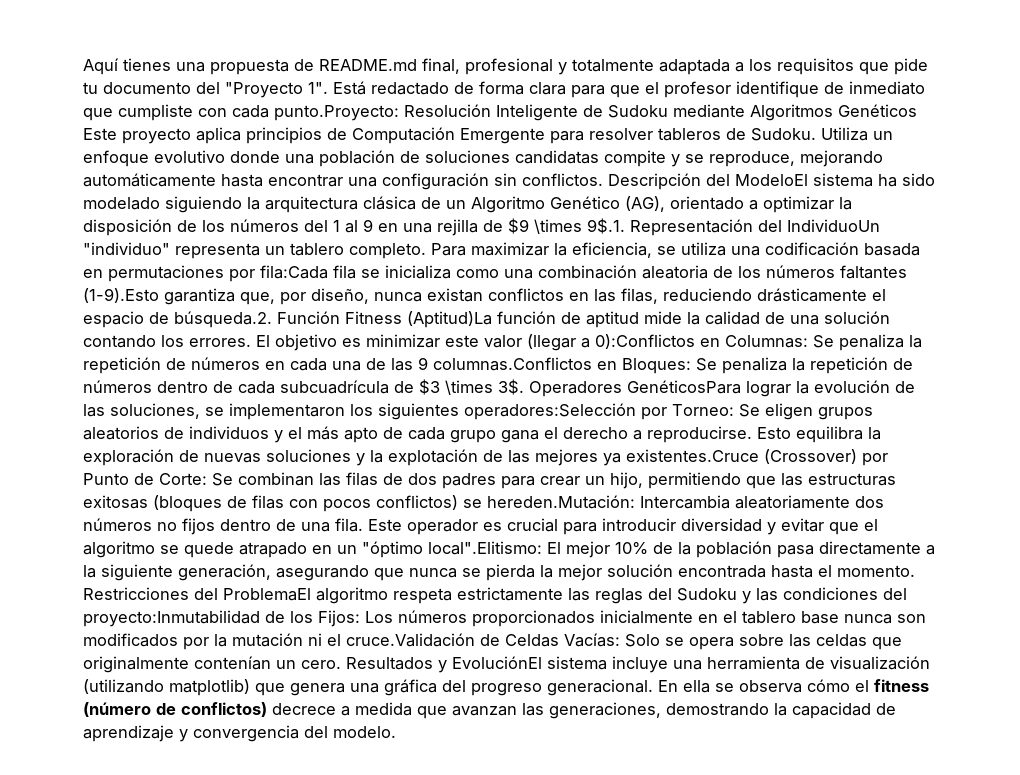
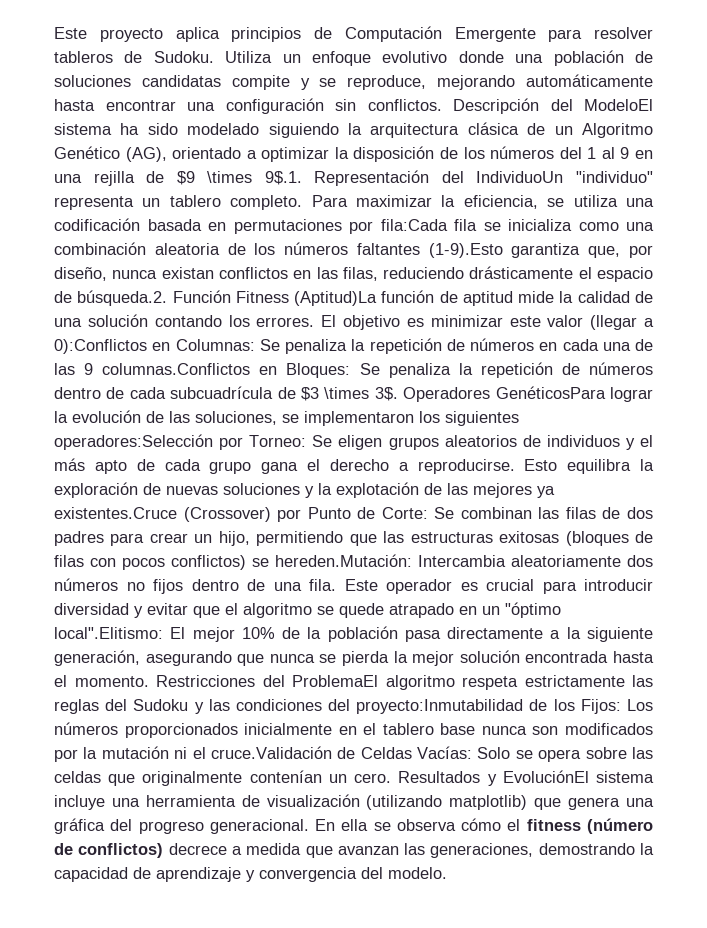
[83,58,928,75] [83,81,925,98] [83,104,917,121] Aquí tienes una propuesta de README.md final, profesional y totalmente adaptada a los requisitos que pide tu documento del "Proyecto 1". Está redactado de forma clara para que el profesor identifique de inmediato que cumpliste con cada punto.Proyecto: Resolución Inteligente de Sudoku mediante Algoritmos Genéticos -> (54, 33) none

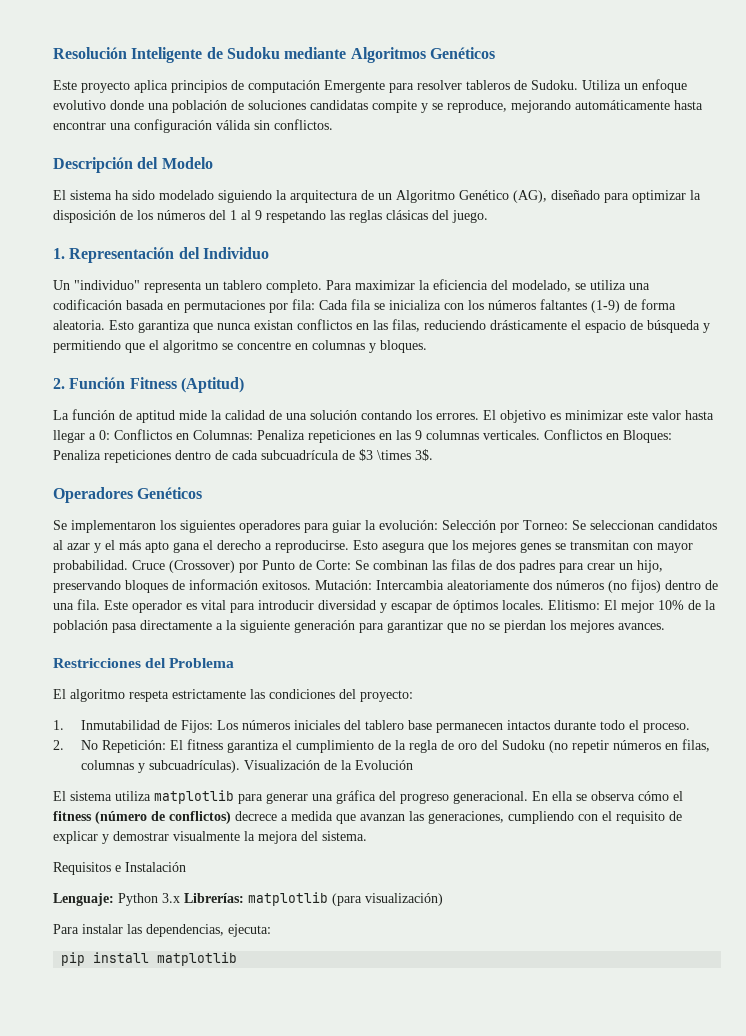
(54, 33) none -> [53,47,495,63] Resolución Inteligente de Sudoku mediante Algoritmos Genéticos //
[344,26,442,42] Computación -> [248,80,320,93] computación
(324, 106) none -> [216,120,251,130] válida
(442, 105) none -> (333, 124) //
[584,99,653,111] ModeloEl -> [161,157,213,169] [53,190,66,200] Modelo // El
[467,122,519,135] clásica -> (358, 196) none
[172,147,257,159] orientado a -> [551,190,629,203] diseñado para
[634,150,653,159] [54,170,564,186] en una rejilla de $9 \times 9$.1. Representación del IndividuoUn -> [266,210,488,223] [53,247,269,263] [53,280,70,290] respetando las reglas clásicas del juego. // 1. Representación del Individuo // Un
[463,195,538,209] eficiencia, -> [433,279,571,292] eficiencia del modelado,
[380,219,448,231] fila:Cada -> [292,299,348,310] fila: Cada
[578,222,654,231] [54,242,653,258] [54,267,107,281] como una combinación aleatoria de los números faltantes (1-9).Esto garantiza que, por diseño, -> [444,299,676,313] [53,320,213,333] con los números faltantes (1-9) de forma aleatoria. Esto garantiza que
[77,290,378,306] búsqueda.2. Función Fitness (Aptitud)La -> [647,320,710,333] [53,340,427,353] [53,377,244,393] [53,410,69,420] búsqueda y permitiendo que el algoritmo se concentre en columnas y bloques. // 2. Función Fitness (Aptitud) // La
[590,315,654,330] [54,338,653,354] [54,362,654,378] (llegar a 0):Conflictos en Columnas: Se penaliza la repetición de números en cada una de las 9 columnas.Conflictos en Bloques: Se penaliza la repetición de números -> [685,410,714,420] [53,429,672,443] [53,450,171,463] hasta llegar a 0: Conflictos en Columnas: Penaliza repeticiones en las 9 columnas verticales. Conflictos en Bloques: Penaliza repeticiones
[403,386,653,402] [54,410,519,426] [54,434,620,450] Operadores GenéticosPara lograr la evolución de las soluciones, se implementaron los siguientes operadores:Selección por Torneo: Se eligen grupos aleatorios de individuos -> [53,487,203,503] [53,520,717,533] [53,540,90,550] // Operadores Genéticos // Se implementaron los siguientes operadores para guiar la evolución: Selección por Torneo: Se seleccionan candidatos al azar
[136,459,252,474] de cada grupo -> (169, 547) none
[567,459,654,474] [54,482,555,498] [54,507,177,519] equilibra la exploración de nuevas soluciones y la explotación de las mejores ya existentes.Cruce -> [382,540,693,553] [53,560,165,573] asegura que los mejores genes se transmitan con mayor probabilidad. Cruce
[256,531,653,546] [54,554,412,570] permitiendo que las estructuras exitosas (bloques de filas con pocos conflictos) se hereden.Mutación: -> [53,579,372,593] preservando bloques de información exitosos. Mutación:
[126,579,183,594] no fijos -> [608,579,661,593] (no fijos)
[486,579,534,591] crucial -> [201,600,226,610] vital
[147,602,561,618] [54,627,163,639] evitar que el algoritmo se quede atrapado en un "óptimo local".Elitismo: -> [391,600,600,613] escapar de óptimos locales. Elitismo:
[54,650,655,666] [54,675,653,690] [54,699,653,714] [54,722,653,738] [54,746,653,762] [54,770,654,786] [54,794,621,810] generación, asegurando que nunca se pierda la mejor solución encontrada hasta el momento. Restricciones del ProblemaEl algoritmo respeta estrictamente las reglas del Sudoku y las condiciones del proyecto:Inmutabilidad de los Fijos: Los números proporcionados inicialmente en el tablero base nunca son modificados por la mutación ni el cruce.Validación de Celdas Vacías: Solo se opera sobre las celdas que originalmente contenían un cero. Resultados y EvoluciónEl sistema incluye una herramienta de visualización (utilizando matplotlib) que genera -> [294,620,665,633] [53,658,235,668] [53,689,413,702] [53,720,690,733] [53,739,710,753] [80,760,413,773] [53,790,308,804] generación para garantizar que no se pierdan los mejores avances. // Restricciones del Problema // El algoritmo respeta estrictamente las condiciones del proyecto: // 1. Inmutabilidad de Fijos: Los números iniciales del tablero base permanecen intactos durante todo el proceso. // 2. No Repetición: El fitness garantiza el cumplimiento de la regla de oro del Sudoku (no repetir números en filas, columnas y subcuadrículas). Visualización de la Evolución // El sistema utiliza matplotlib para generar
[538,843,654,855] [54,867,447,882] demostrando la capacidad de aprendizaje y convergencia del modelo. -> [508,811,682,824] [53,831,367,844] [53,862,186,875] [53,892,443,906] [53,924,271,937] [61,952,238,966] cumpliendo con el requisito de explicar y demostrar visualmente la mejora del sistema. // Requisitos e Instalación // Lenguaje: Python 3.x Librerías: matplotlib (para visualización) // Para instalar las dependencias, ejecuta: // pip install matplotlib

